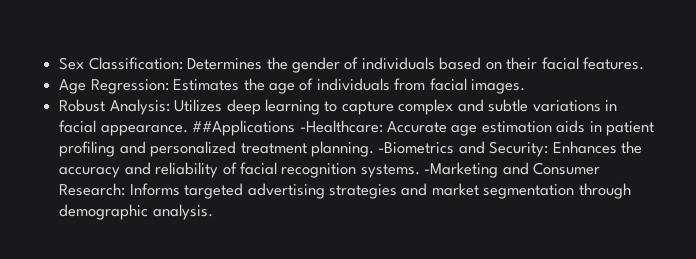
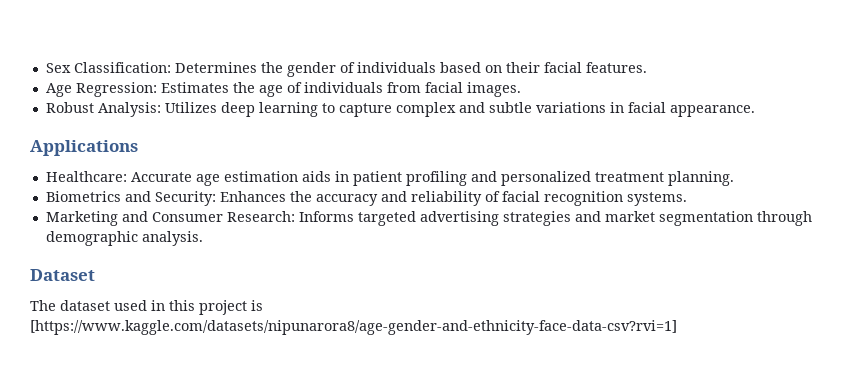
[192,120,383,136] ##Applications -Healthcare: -> [30,140,138,156] [45,171,127,182] // Applications // Healthcare:
[378,142,455,154] -Biometrics -> [45,191,121,202] // Biometrics
[424,162,499,178] -Marketing -> [45,211,118,226] // Marketing
(213, 212) none -> [30,269,95,281] [30,300,263,315] [30,320,677,335] // Dataset // The dataset used in this project is [https://www.kaggle.com/datasets/nipunarora8/age-gender-and-ethnicity-face-data-csv?rvi=1]

